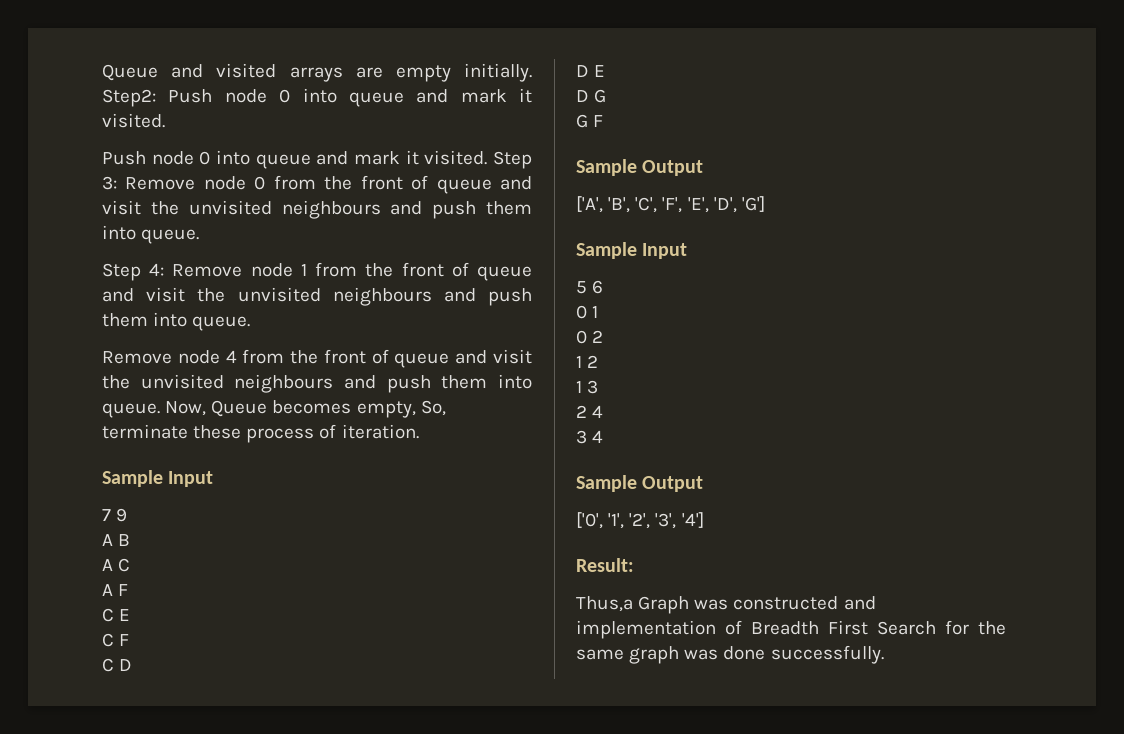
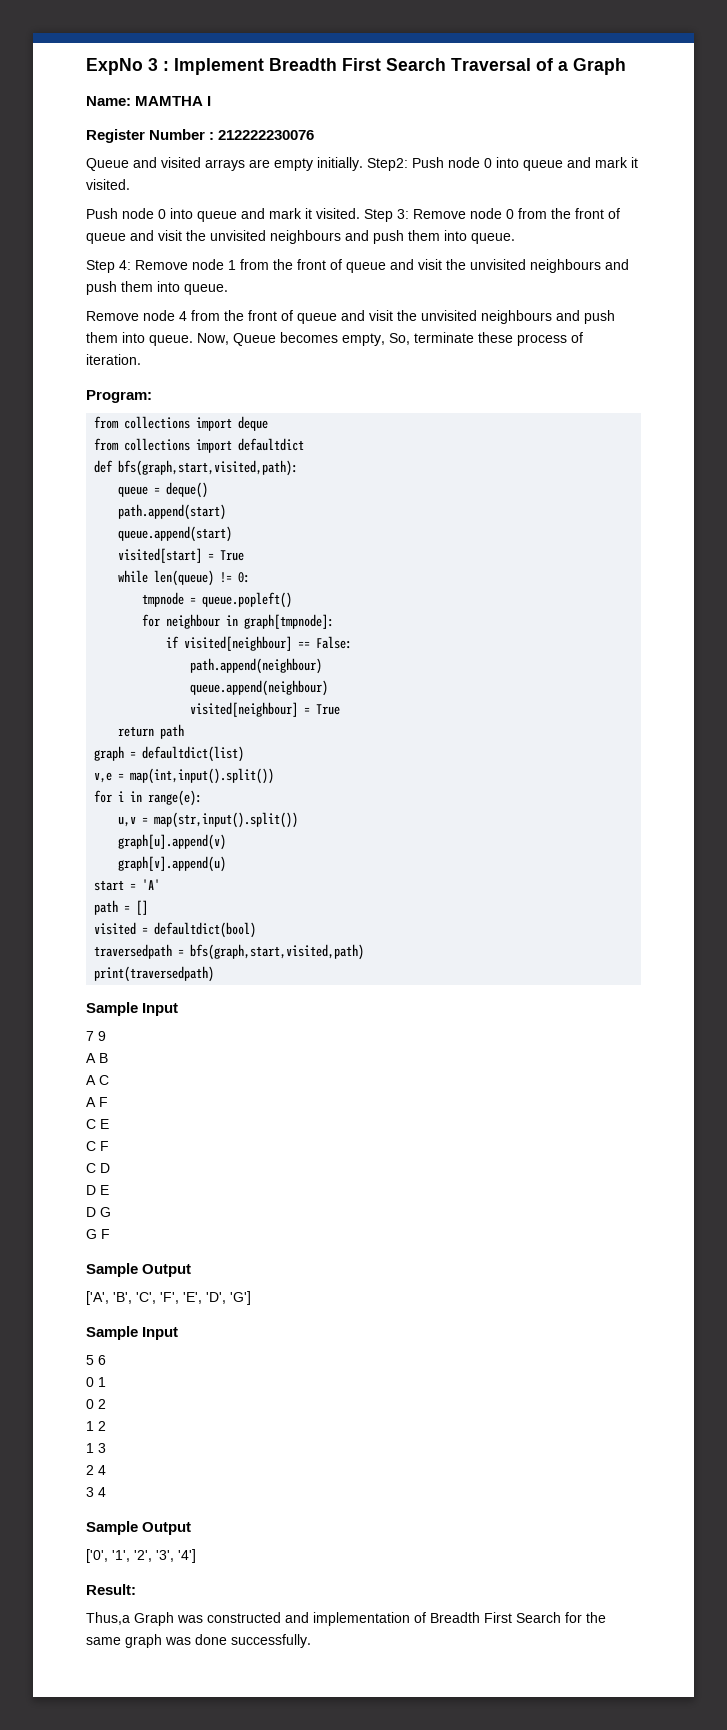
(102, 72) none -> [86,58,626,75] [86,96,212,106] [86,129,315,143] ExpNo 3 : Implement Breadth First Search Traversal of a Graph // Name: MAMTHA I // Register Number : 212222230076 //
(419, 431) none -> [86,390,152,403] [94,416,269,431] [94,438,305,453] [94,460,299,476] [118,482,209,498] [118,504,227,520] [118,526,233,542] [118,548,245,563] [118,570,251,586] [142,592,293,608] [142,614,335,629] [166,636,353,651] [190,658,323,674] [190,680,329,696] [190,702,341,717] [118,724,185,739] [94,746,245,762] [94,768,275,784] [94,790,203,806] [118,812,299,828] [118,834,227,850] [118,856,227,872] [94,879,161,891] [94,900,149,915] [94,922,257,938] [94,944,365,960] [94,966,215,982] // Program: // from collections import deque // from collections import defaultdict // def bfs(graph,start,visited,path): // queue = deque() // path.append(start) // queue.append(start) // visited[start] = True // while len(queue) != 0: // tmpnode = queue.popleft() // for neighbour in graph[tmpnode]: // if visited[neighbour] == False: // path.append(neighbour) // queue.append(neighbour) // visited[neighbour] = True // return path // graph = defaultdict(list) // v,e = map(int,input().split()) // for i in range(e): // u,v = map(str,input().split()) // graph[u].append(v) // graph[v].append(u) // start = 'A' // path = [] // visited = defaultdict(bool) // traversedpath = bfs(graph,start,visited,path) // print(traversedpath)

